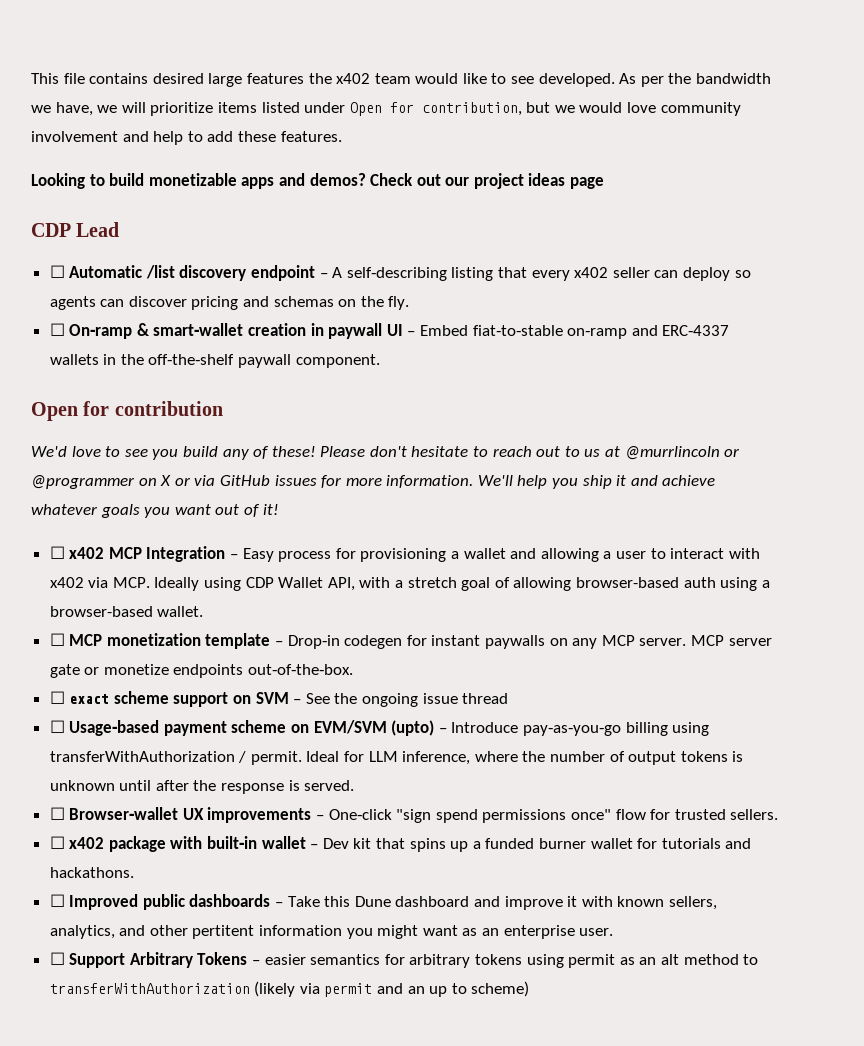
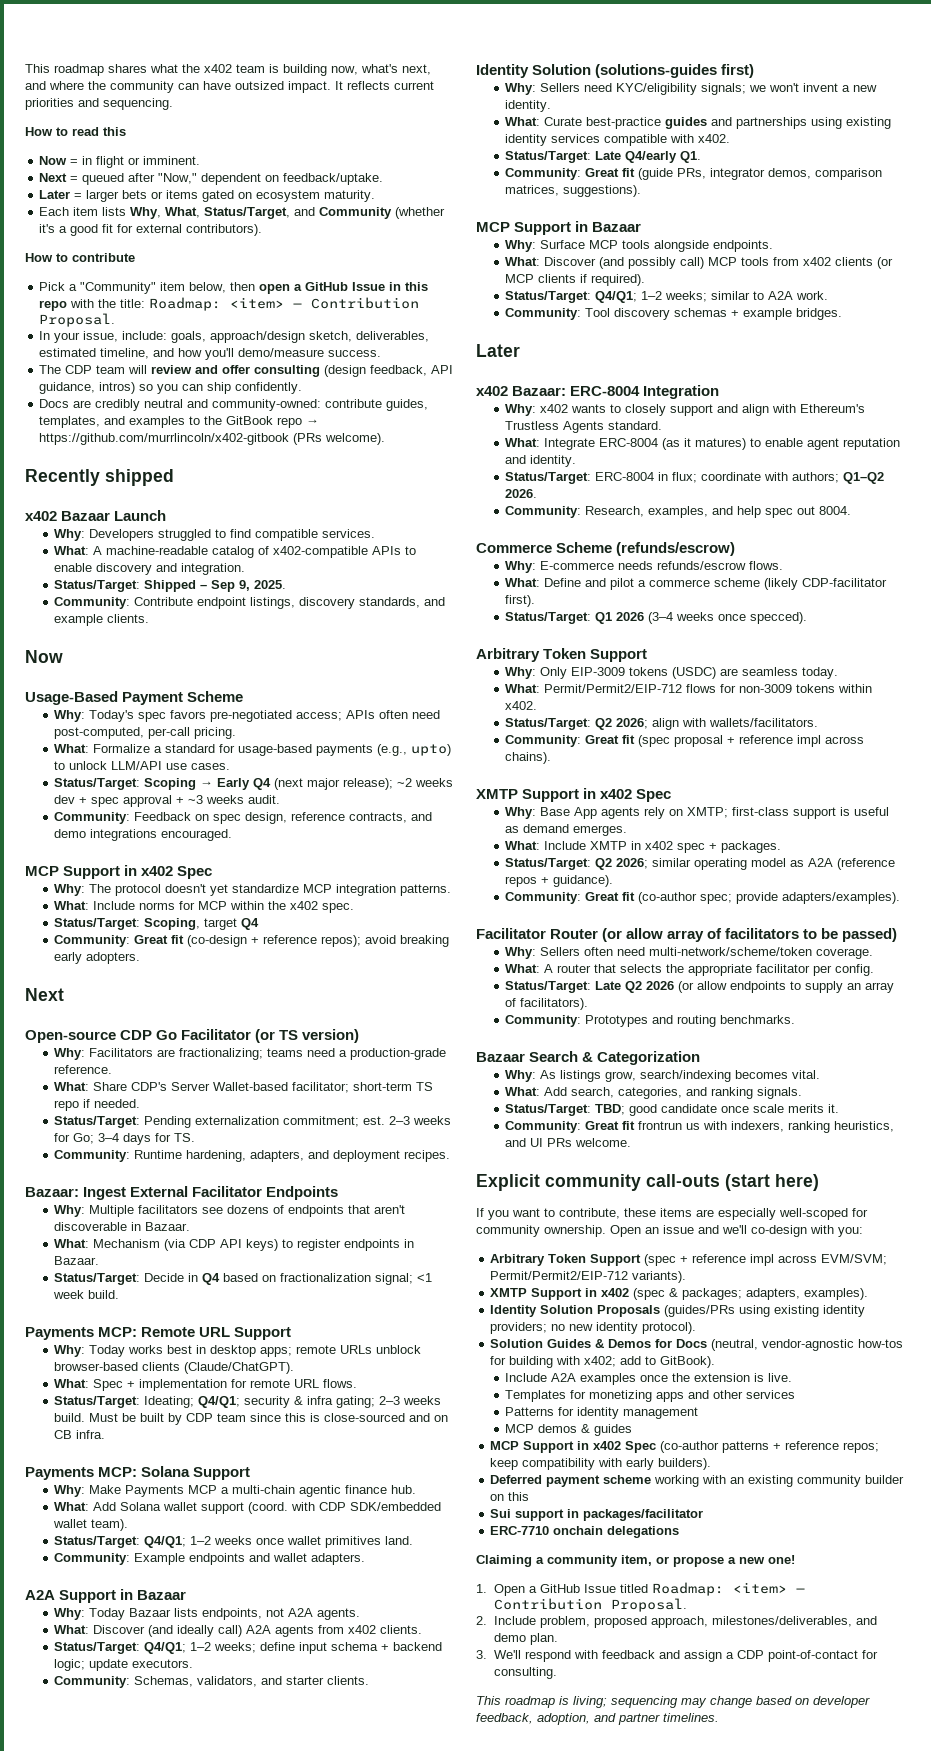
[31,73,772,87] [31,102,741,116] [31,131,342,145] [31,173,605,189] [31,222,120,237] [49,265,751,281] [49,296,410,310] [49,323,730,339] [49,354,380,368] [31,401,223,421] [31,446,740,460] [31,475,716,489] [31,504,279,518] [49,546,760,562] [49,577,770,591] [49,606,204,617] [49,633,772,649] [49,664,354,678] [49,691,509,707] [49,720,710,736] [49,751,744,765] [49,780,355,794] [49,807,779,823] [49,836,752,852] [49,867,134,878] [49,894,717,910] [49,925,614,939] [49,952,759,968] [49,981,530,997] This file contains desired large features the x402 team would like to see developed. As per the bandwidth we have, we will prioritize items listed under Open for contribution, but we would love community involvement and help to add these features. // Looking to build monetizable apps and demos? Check out our project ideas page // CDP Lead // ☐ Automatic /list discovery endpoint – A self‑describing listing that every x402 seller can deploy so agents can discover pricing and schemas on the fly. // ☐ On‑ramp & smart‑wallet creation in paywall UI – Embed fiat‑to‑stable on‑ramp and ERC‑4337 wallets in the off‑the‑shelf paywall component. // Open for contribution // We'd love to see you build any of these! Please don't hesitate to reach out to us at @murrlincoln or @programmer on X or via GitHub issues for more information. We'll help you ship it and achieve whatever goals you want out of it! // ☐ x402 MCP Integration – Easy process for provisioning a wallet and allowing a user to interact with x402 via MCP. Ideally using CDP Wallet API, with a stretch goal of allowing browser-based auth using a browser-based wallet. // ☐ MCP monetization template – Drop‑in codegen for instant paywalls on any MCP server. MCP server gate or monetize endpoints out‑of‑the‑box. // ☐ exact scheme support on SVM – See the ongoing issue thread // ☐ Usage‑based payment scheme on EVM/SVM (upto) – Introduce pay‑as‑you‑go billing using transferWithAuthorization / permit. Ideal for LLM inference, where the number of output tokens is unknown until after the response is served. // ☐ Browser‑wallet UX improvements – One‑click "sign spend permissions once" flow for trusted sellers. // ☐ x402 package with built‑in wallet – Dev kit that spins up a funded burner wallet for tutorials and hackathons. // ☐ Improved public dashboards – Take this Dune dashboard and improve it with known sellers, analytics, and other pertitent information you might want as an enterprise user. // ☐ Support Arbitrary Tokens – easier semantics for arbitrary tokens using permit as an alt method to transferWithAuthorization (likely via permit and an up to scheme) -> [25,64,431,76] [25,81,434,93] [25,98,173,110] [25,127,126,136] [39,156,201,168] [39,173,384,185] [39,190,376,202] [39,207,446,219] [39,224,263,236] [25,253,135,262] [39,282,429,294] [39,297,420,311] [39,313,116,327] [39,331,430,343] [39,348,382,360] [39,365,454,377] [39,382,303,394] [39,399,429,411] [39,416,320,428] [39,433,386,445] [25,469,174,486] [25,510,167,521] [54,529,376,541] [54,546,417,558] [54,563,246,575] [54,580,287,592] [54,597,446,609] [54,614,150,626] [25,650,63,663] [25,691,244,705] [54,710,441,722] [54,727,237,739] [54,744,452,756] [54,761,231,770] [54,778,454,790] [54,795,281,807] [54,812,433,824] [54,829,233,841] [25,865,213,879] [54,884,452,896] [54,901,355,913] [54,918,260,930] [54,935,450,947] [54,952,141,964] [25,988,64,1001] [25,1029,360,1043] [54,1048,447,1060] [54,1065,113,1074] [54,1082,434,1093] [54,1099,141,1111] [54,1116,452,1128] [54,1133,196,1145] [54,1150,451,1162] [25,1186,339,1200] [54,1205,406,1217] [54,1222,191,1231] [54,1239,415,1251] [54,1256,100,1265] [54,1273,433,1285] [53,1290,120,1299] [25,1327,292,1340] [54,1345,422,1357] [54,1362,295,1374] [54,1379,358,1391] [54,1396,442,1408] [54,1413,449,1425] [54,1430,106,1439] [25,1466,251,1480] [54,1485,417,1497] [54,1502,442,1514] [53,1519,129,1531] [54,1536,414,1548] [54,1553,366,1565] [25,1589,187,1603] [54,1608,361,1620] [54,1625,423,1637] [54,1642,443,1654] [54,1659,194,1671] [54,1676,370,1688] [476,64,755,78] [505,83,878,95] [505,100,552,112] [505,117,892,129] [505,134,731,146] [505,151,702,163] [505,168,883,180] [505,185,642,197] [476,221,642,235] [505,240,774,252] [505,257,894,269] [505,274,646,286] [505,291,829,303] [505,308,843,320] [476,344,520,357] [476,385,720,399] [505,404,866,416] [505,421,663,433] [505,438,901,450] [505,455,577,467] [505,472,885,484] [505,489,538,498] [505,506,852,518] [476,542,736,556] [505,561,784,573] [505,578,888,590] [505,595,536,607] [505,612,808,624] [476,648,648,662] [505,667,839,679] [505,684,873,693] [505,701,538,710] [505,718,819,730] [505,735,865,747] [505,752,552,764] [476,788,672,802] [505,807,890,819] [505,824,628,836] [505,841,782,853] [505,858,896,870] [505,875,614,887] [505,892,901,904] [476,928,898,942] [505,947,874,959] [505,964,875,976] [505,981,895,993] [505,998,589,1010] [505,1015,796,1027] [476,1051,701,1065] [505,1070,821,1082] [505,1087,803,1099] [505,1104,840,1116] [505,1121,895,1133] [505,1138,632,1147] [476,1174,819,1191] [476,1208,868,1220] [476,1225,863,1237] [490,1254,888,1266] [490,1271,687,1283] [490,1288,869,1300] [490,1305,866,1317] [490,1322,697,1334] [490,1339,904,1351] [490,1356,716,1368] [505,1373,793,1385] [505,1390,796,1402] [505,1407,699,1419] [505,1424,633,1436] [490,1441,880,1453] [490,1458,712,1470] [490,1475,905,1487] [490,1492,530,1501] [490,1509,704,1521] [490,1526,680,1538] [476,1555,795,1567] [476,1582,805,1596] [493,1598,687,1612] [476,1616,877,1628] [493,1633,558,1645] [476,1650,878,1662] [493,1667,557,1679] [476,1696,870,1708] [476,1713,719,1725] This roadmap shares what the x402 team is building now, what's next, and where the community can have outsized impact. It reflects current priorities and sequencing. // How to read this // Now = in flight or imminent. // Next = queued after "Now," dependent on feedback/uptake. // Later = larger bets or items gated on ecosystem maturity. // Each item lists Why, What, Status/Target, and Community (whether it's a good fit for external contributors). // How to contribute // Pick a "Community" item below, then open a GitHub Issue in this repo with the title: Roadmap: <item> — Contribution Proposal. // In your issue, include: goals, approach/design sketch, deliverables, estimated timeline, and how you'll demo/measure success. // The CDP team will review and offer consulting (design feedback, API guidance, intros) so you can ship confidently. // Docs are credibly neutral and community‑owned: contribute guides, templates, and examples to the GitBook repo → https://github.com/murrlincoln/x402-gitbook (PRs welcome). // Recently shipped // x402 Bazaar Launch // Why: Developers struggled to find compatible services. // What: A machine‑readable catalog of x402‑compatible APIs to enable discovery and integration. // Status/Target: Shipped – Sep 9, 2025. // Community: Contribute endpoint listings, discovery standards, and example clients. // Now // Usage‑Based Payment Scheme // Why: Today's spec favors pre‑negotiated access; APIs often need post‑computed, per‑call pricing. // What: Formalize a standard for usage‑based payments (e.g., upto) to unlock LLM/API use cases. // Status/Target: Scoping → Early Q4 (next major release); ~2 weeks dev + spec approval + ~3 weeks audit. // Community: Feedback on spec design, reference contracts, and demo integrations encouraged. // MCP Support in x402 Spec // Why: The protocol doesn't yet standardize MCP integration patterns. // What: Include norms for MCP within the x402 spec. // Status/Target: Scoping, target Q4 // Community: Great fit (co‑design + reference repos); avoid breaking early adopters. // Next // Open‑source CDP Go Facilitator (or TS version) // Why: Facilitators are fractionalizing; teams need a production‑grade reference. // What: Share CDP's Server Wallet‑based facilitator; short‑term TS repo if needed. // Status/Target: Pending externalization commitment; est. 2–3 weeks for Go; 3–4 days for TS. // Community: Runtime hardening, adapters, and deployment recipes. // Bazaar: Ingest External Facilitator Endpoints // Why: Multiple facilitators see dozens of endpoints that aren't discoverable in Bazaar. // What: Mechanism (via CDP API keys) to register endpoints in Bazaar. // Status/Target: Decide in Q4 based on fractionalization signal; <1 week build. // Payments MCP: Remote URL Support // Why: Today works best in desktop apps; remote URLs unblock browser‑based clients (Claude/ChatGPT). // What: Spec + implementation for remote URL flows. // Status/Target: Ideating; Q4/Q1; security & infra gating; 2–3 weeks build. Must be built by CDP team since this is close-sourced and on CB infra. // Payments MCP: Solana Support // Why: Make Payments MCP a multi‑chain agentic finance hub. // What: Add Solana wallet support (coord. with CDP SDK/embedded wallet team). // Status/Target: Q4/Q1; 1–2 weeks once wallet primitives land. // Community: Example endpoints and wallet adapters. // A2A Support in Bazaar // Why: Today Bazaar lists endpoints, not A2A agents. // What: Discover (and ideally call) A2A agents from x402 clients. // Status/Target: Q4/Q1; 1–2 weeks; define input schema + backend logic; update executors. // Community: Schemas, validators, and starter clients. // Identity Solution (solutions‑guides first) // Why: Sellers need KYC/eligibility signals; we won't invent a new identity. // What: Curate best‑practice guides and partnerships using existing identity services compatible with x402. // Status/Target: Late Q4/early Q1. // Community: Great fit (guide PRs, integrator demos, comparison matrices, suggestions). // MCP Support in Bazaar // Why: Surface MCP tools alongside endpoints. // What: Discover (and possibly call) MCP tools from x402 clients (or MCP clients if required). // Status/Target: Q4/Q1; 1–2 weeks; similar to A2A work. // Community: Tool discovery schemas + example bridges. // Later // x402 Bazaar: ERC‑8004 Integration // Why: x402 wants to closely support and align with Ethereum's Trustless Agents standard. // What: Integrate ERC‑8004 (as it matures) to enable agent reputation and identity. // Status/Target: ERC‑8004 in flux; coordinate with authors; Q1–Q2 2026. // Community: Research, examples, and help spec out 8004. // Commerce Scheme (refunds/escrow) // Why: E‑commerce needs refunds/escrow flows. // What: Define and pilot a commerce scheme (likely CDP‑facilitator first). // Status/Target: Q1 2026 (3–4 weeks once specced). // Arbitrary Token Support // Why: Only EIP‑3009 tokens (USDC) are seamless today. // What: Permit/Permit2/EIP‑712 flows for non‑3009 tokens within x402. // Status/Target: Q2 2026; align with wallets/facilitators. // Community: Great fit (spec proposal + reference impl across chains). // XMTP Support in x402 Spec // Why: Base App agents rely on XMTP; first‑class support is useful as demand emerges. // What: Include XMTP in x402 spec + packages. // Status/Target: Q2 2026; similar operating model as A2A (reference repos + guidance). // Community: Great fit (co‑author spec; provide adapters/examples). // Facilitator Router (or allow array of facilitators to be passed) // Why: Sellers often need multi‑network/scheme/token coverage. // What: A router that selects the appropriate facilitator per config. // Status/Target: Late Q2 2026 (or allow endpoints to supply an array of facilitators). // Community: Prototypes and routing benchmarks. // Bazaar Search & Categorization // Why: As listings grow, search/indexing becomes vital. // What: Add search, categories, and ranking signals. // Status/Target: TBD; good candidate once scale merits it. // Community: Great fit frontrun us with indexers, ranking heuristics, and UI PRs welcome. // Explicit community call‑outs (start here) // If you want to contribute, these items are especially well‑scoped for community ownership. Open an issue and we'll co‑design with you: // Arbitrary Token Support (spec + reference impl across EVM/SVM; Permit/Permit2/EIP‑712 variants). // XMTP Support in x402 (spec & packages; adapters, examples). // Identity Solution Proposals (guides/PRs using existing identity providers; no new identity protocol). // Solution Guides & Demos for Docs (neutral, vendor‑agnostic how‑tos for building with x402; add to GitBook). // Include A2A examples once the extension is live. // Templates for monetizing apps and other services // Patterns for identity management // MCP demos & guides // MCP Support in x402 Spec (co‑author patterns + reference repos; keep compatibility with early builders). // Deferred payment scheme working with an existing community builder on this // Sui support in packages/facilitator // ERC-7710 onchain delegations // Claiming a community item, or propose a new one! // 1. Open a GitHub Issue titled Roadmap: <item> — Contribution Proposal. // 2. Include problem, proposed approach, milestones/deliverables, and demo plan. // 3. We'll respond with feedback and assign a CDP point‑of‑contact for consulting. // This roadmap is living; sequencing may change based on developer feedback, adoption, and partner timelines.

